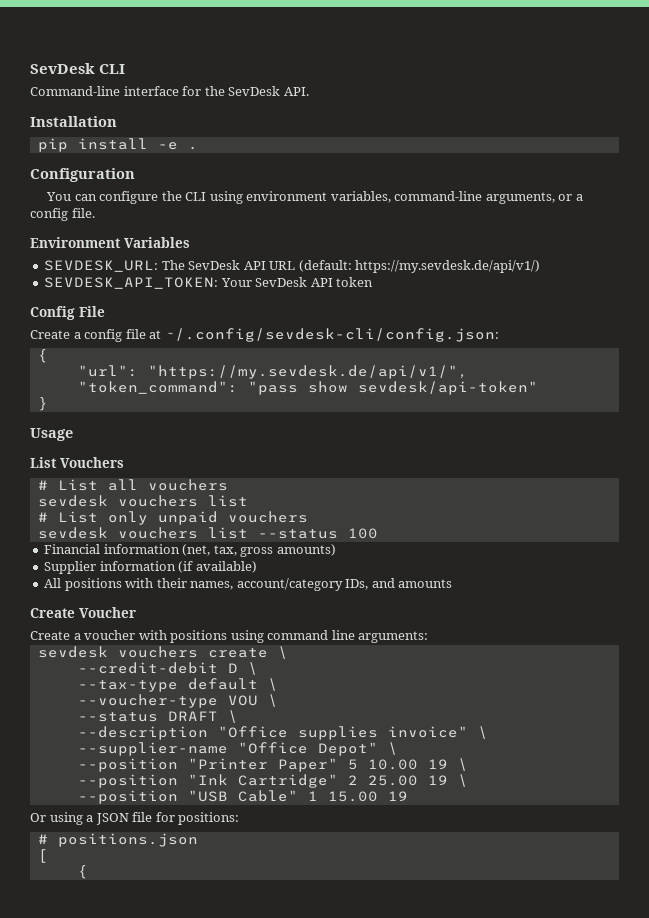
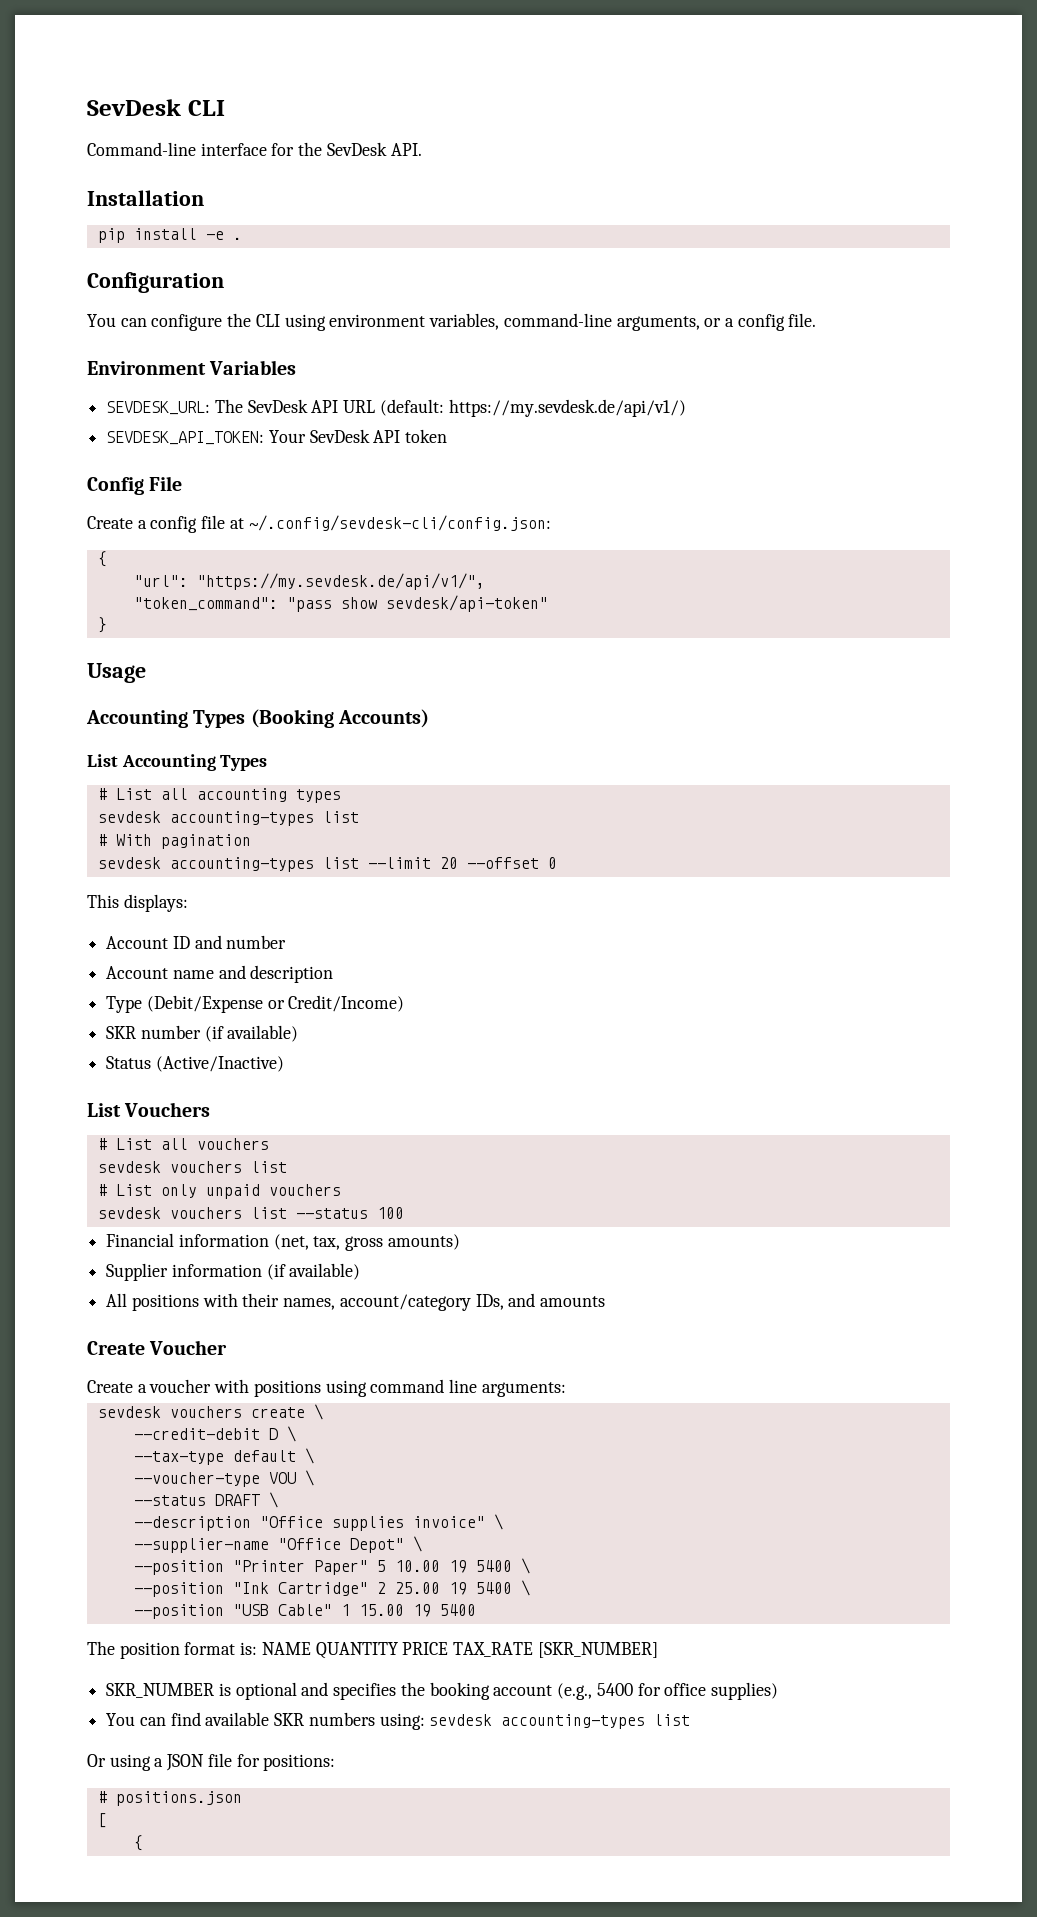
(73, 434) none -> [86,709,429,728] [87,754,268,771] [97,788,341,803] [97,811,359,826] [97,834,251,849] [97,857,557,872] [87,894,188,912] [106,935,287,949] [106,965,334,983] [106,995,405,1013] [106,1025,299,1042] [106,1056,284,1072] // Accounting Types (Booking Accounts) // List Accounting Types // # List all accounting types // sevdesk accounting-types list // # With pagination // sevdesk accounting-types list --limit 20 --offset 0 // This displays: // Account ID and number // Account name and description // Type (Debit/Expense or Credit/Income) // SKR number (if available) // Status (Active/Inactive)
(448, 764) none -> [475,1560,512,1572] 5400
(448, 780) none -> [475,1582,512,1594] 5400
(408, 796) none -> [439,1604,476,1616] [87,1641,658,1659] [106,1682,778,1700] [106,1712,691,1730] 5400 // The position format is: NAME QUANTITY PRICE TAX_RATE [SKR_NUMBER] // SKR_NUMBER is optional and specifies the booking account (e.g., 5400 for office supplies) // You can find available SKR numbers using: sevdesk accounting-types list

